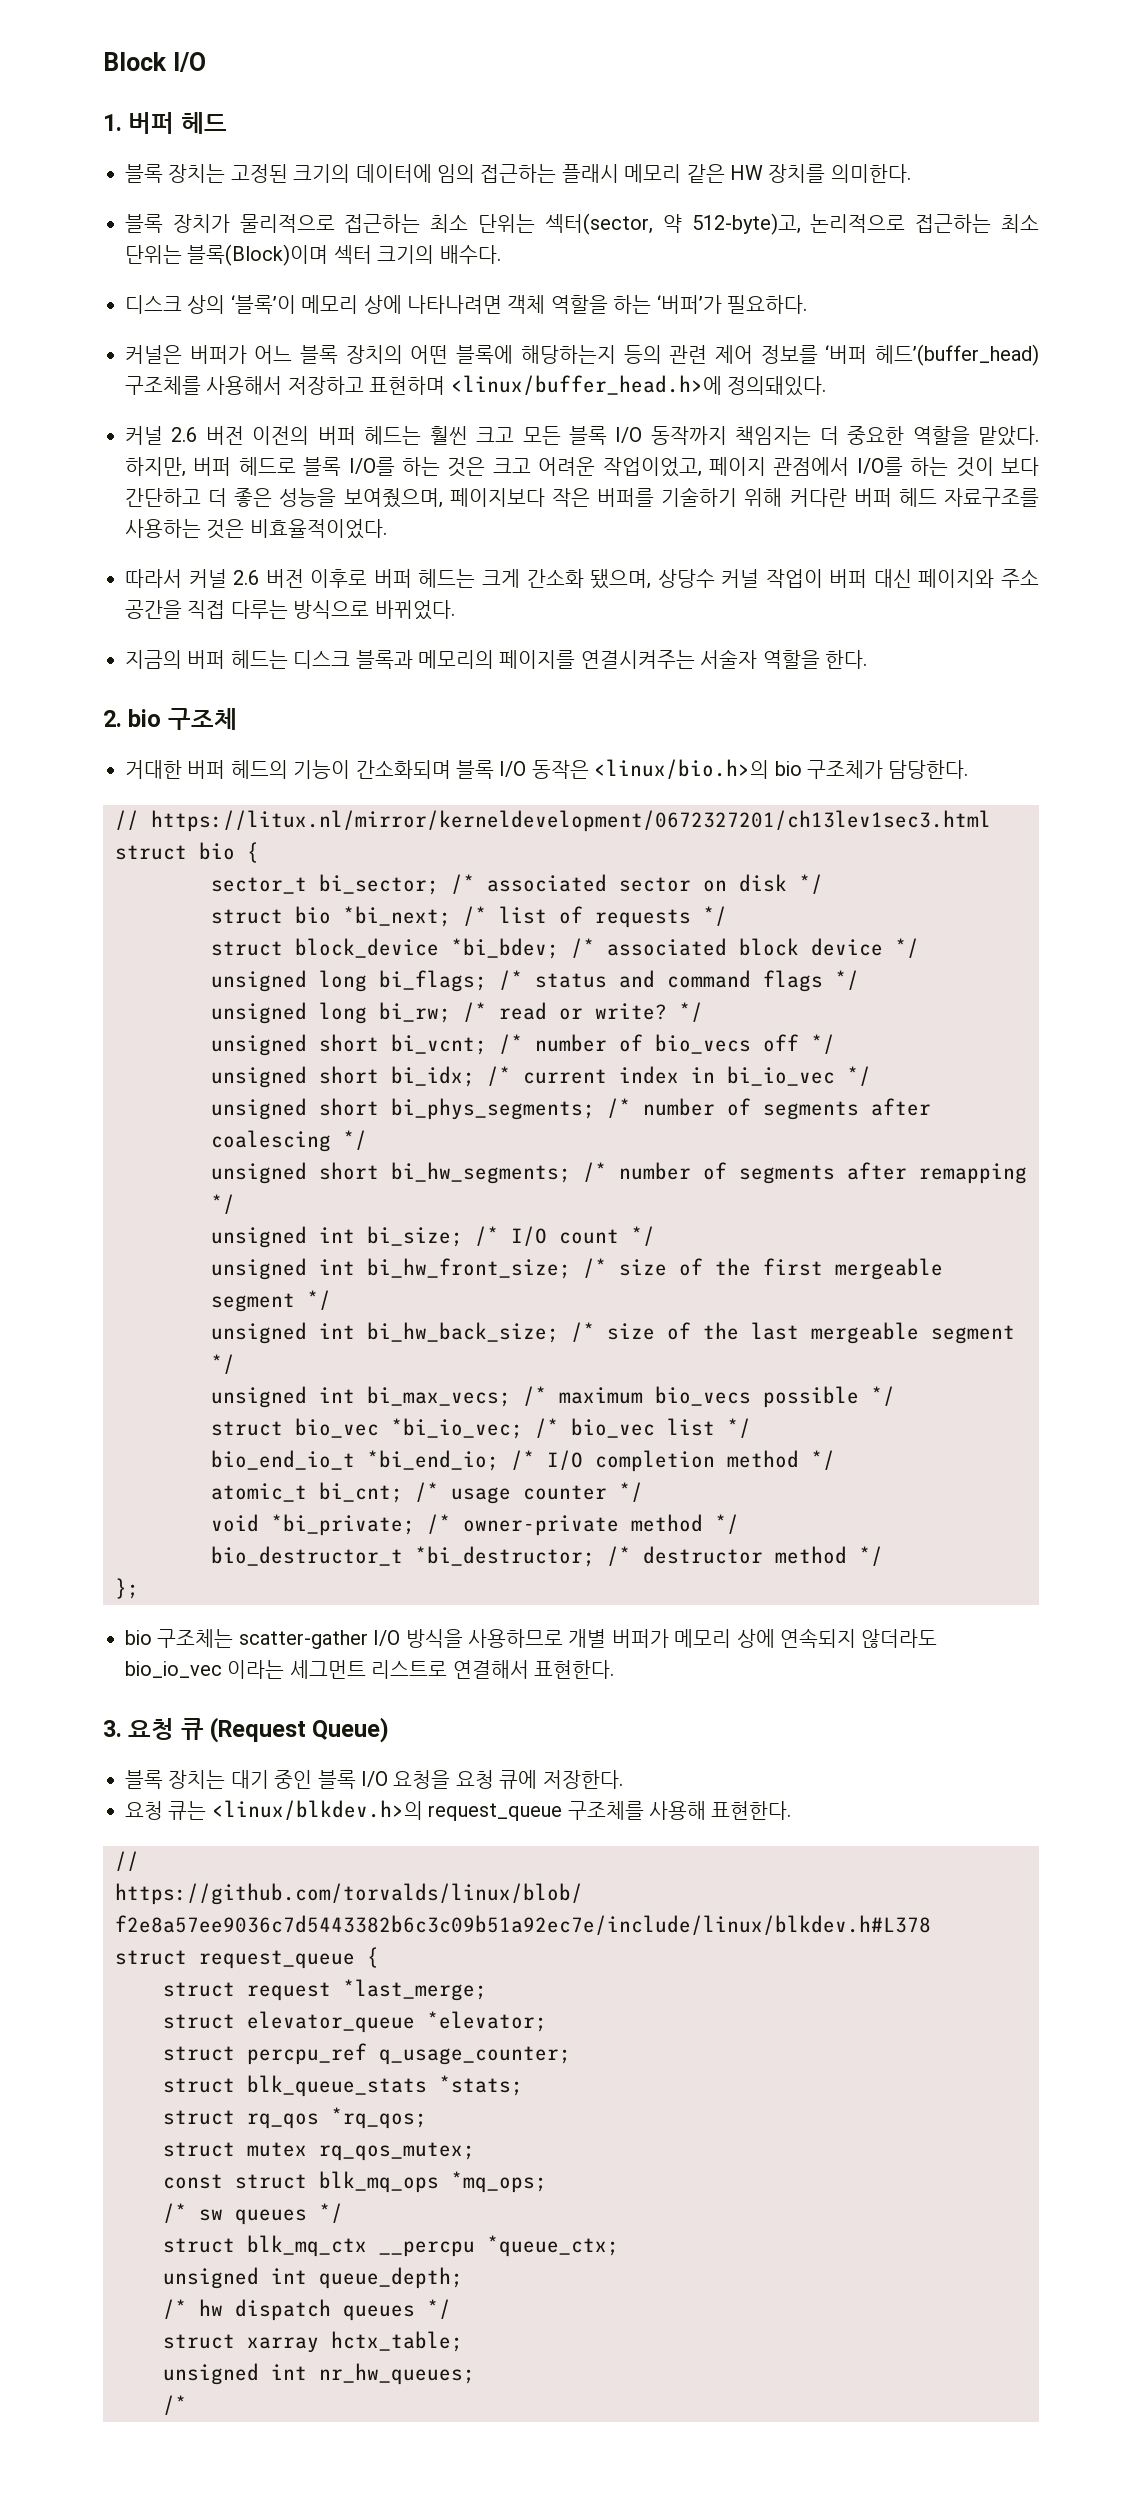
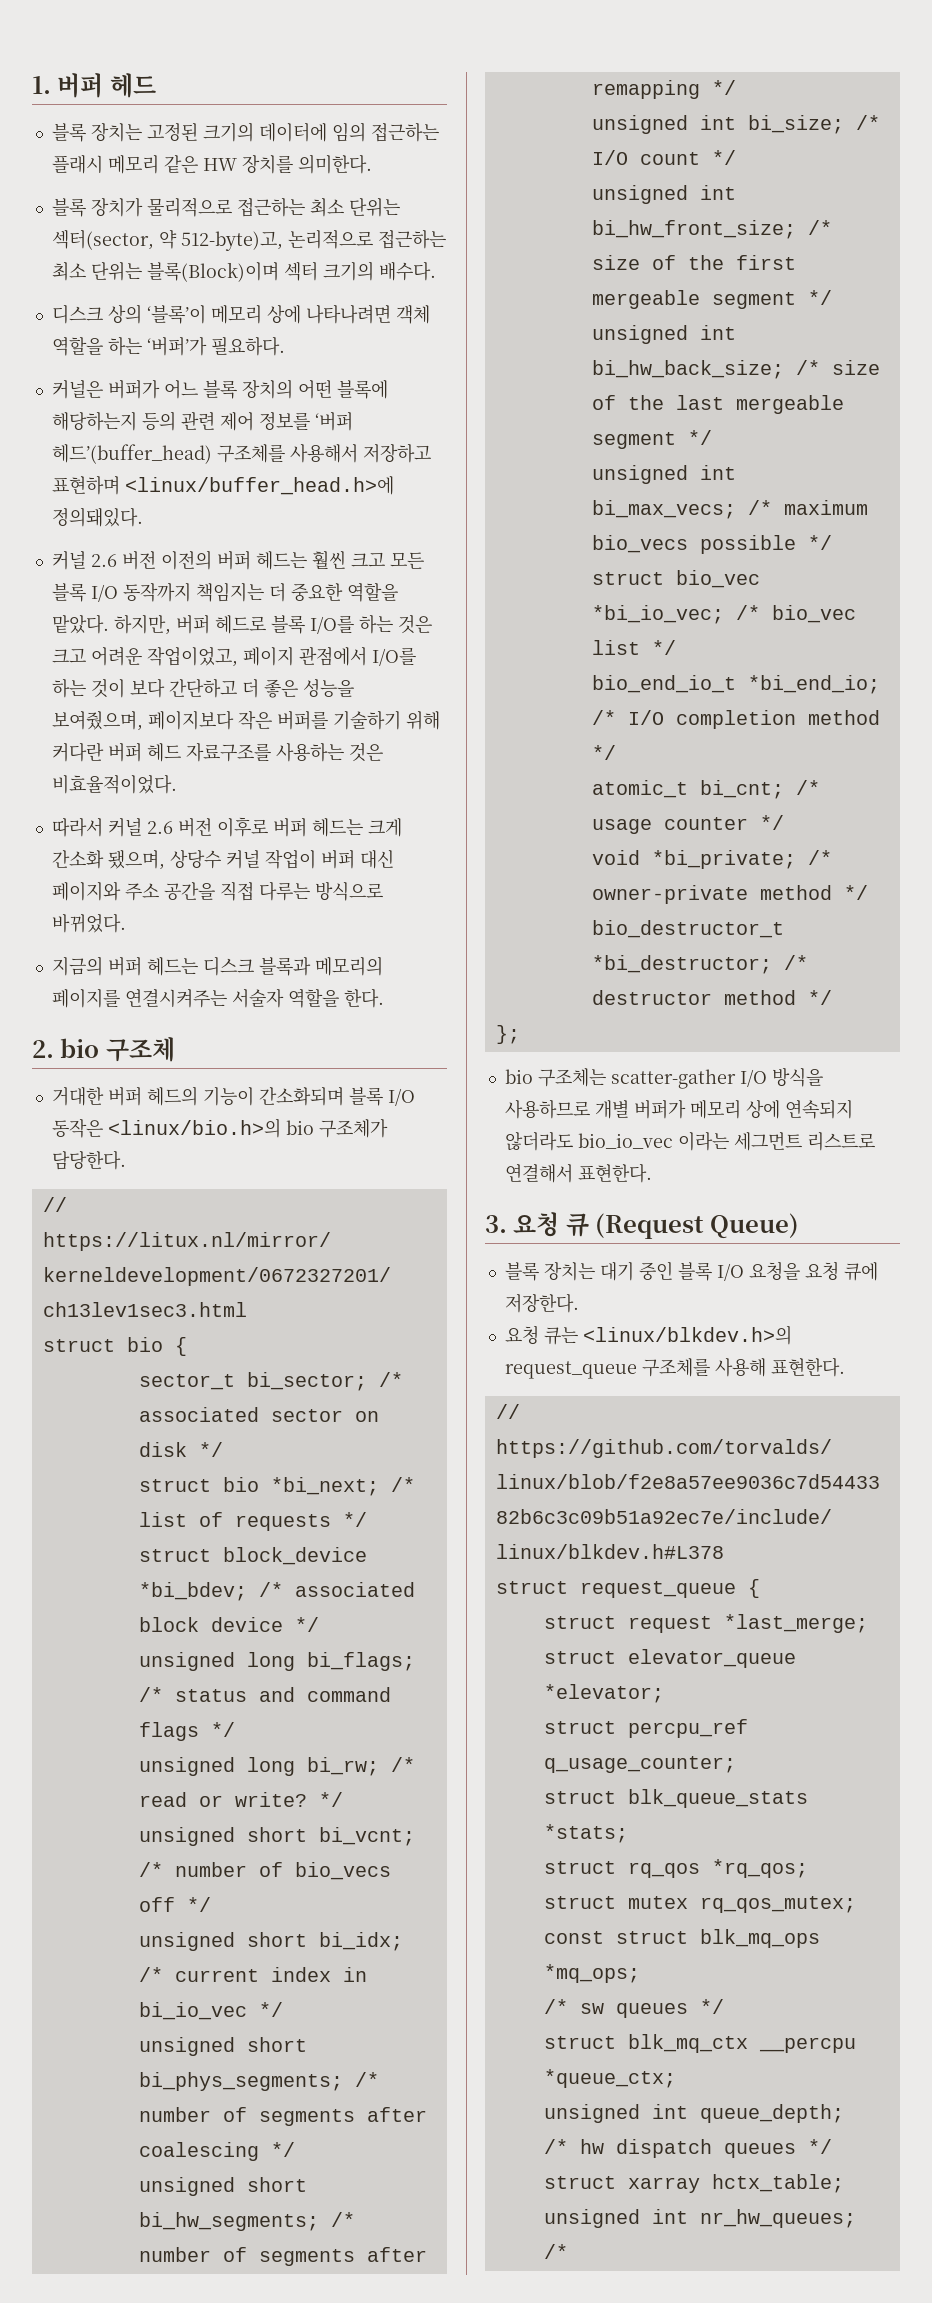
[103,52,206,72] Block I/O // -> (32, 85) none

